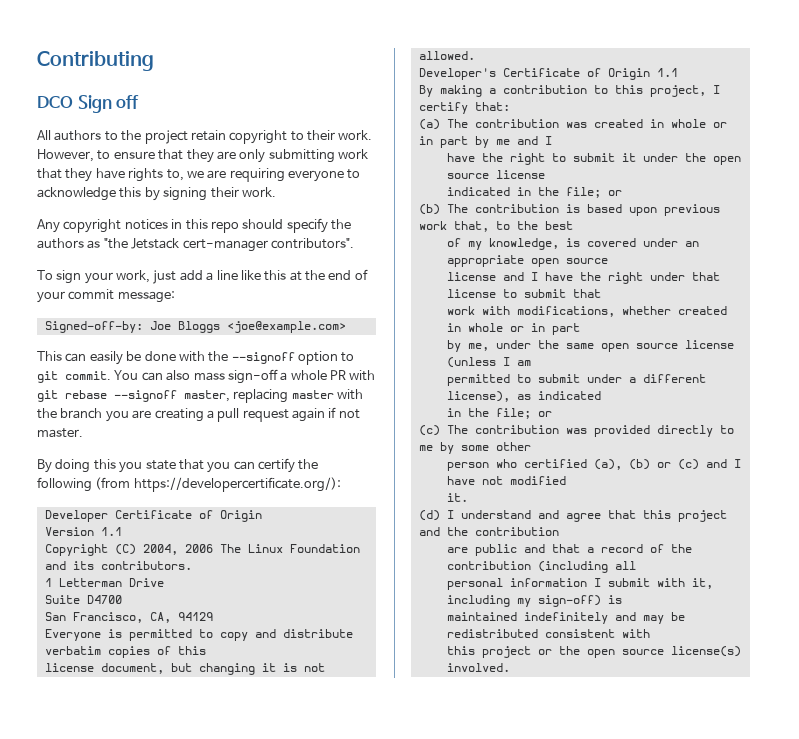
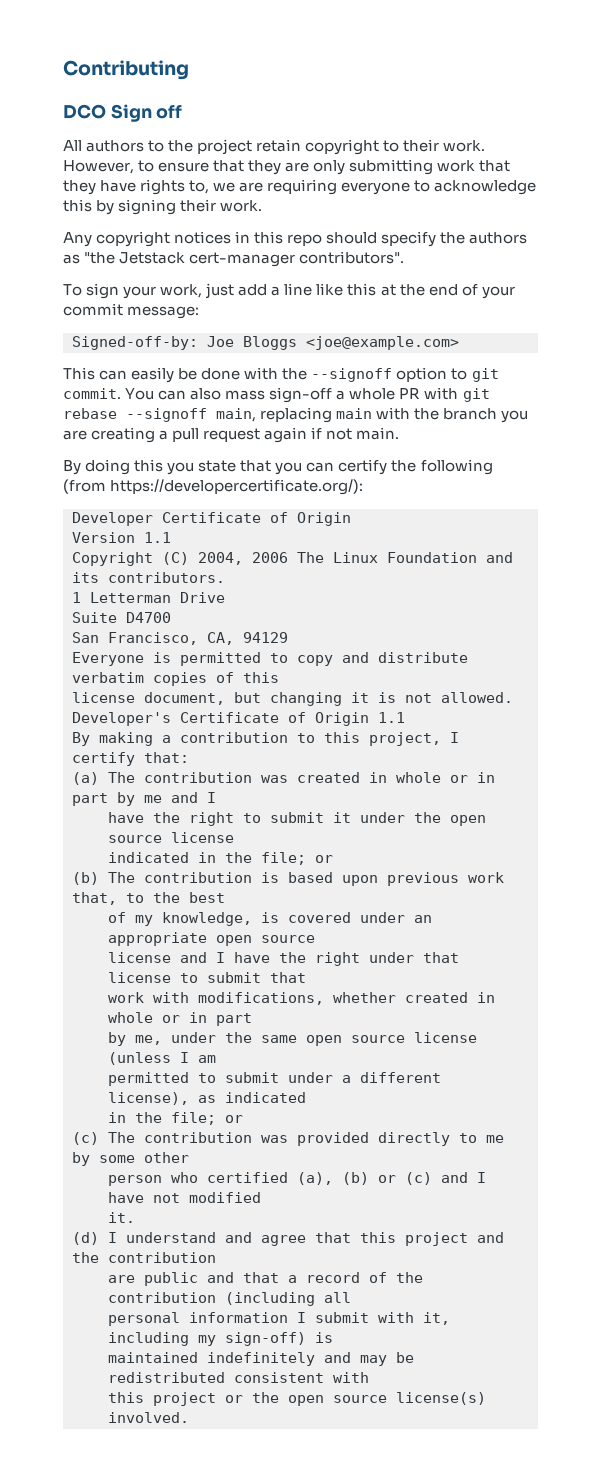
[184,389,334,403] master, replacing master -> [216,407,373,423] main, replacing main
[37,428,83,438] master. -> [356,427,400,440] main.

